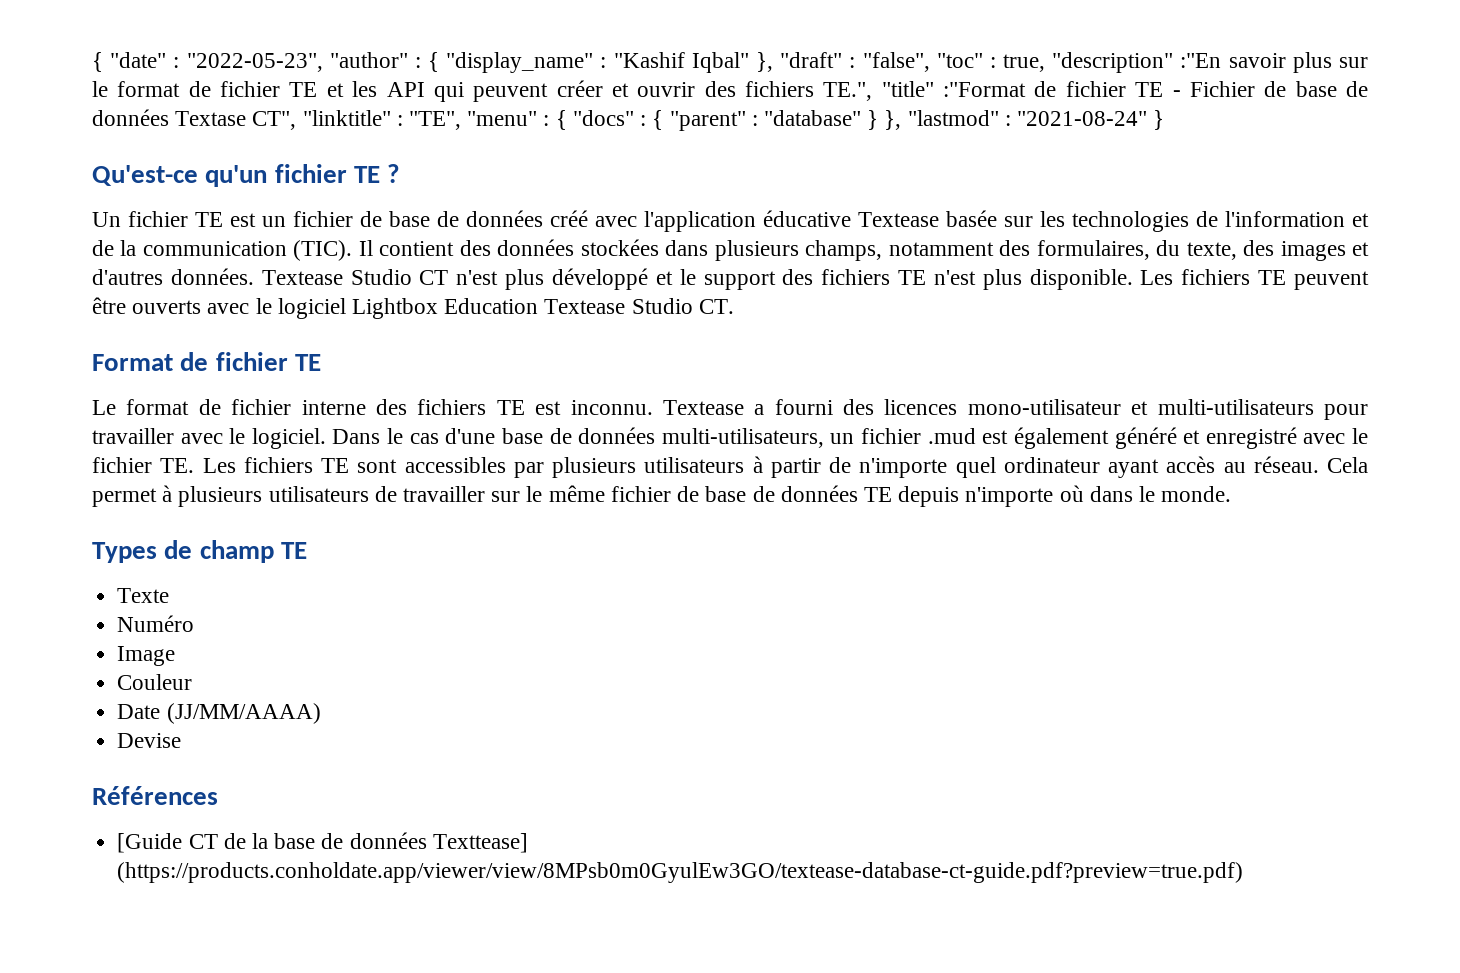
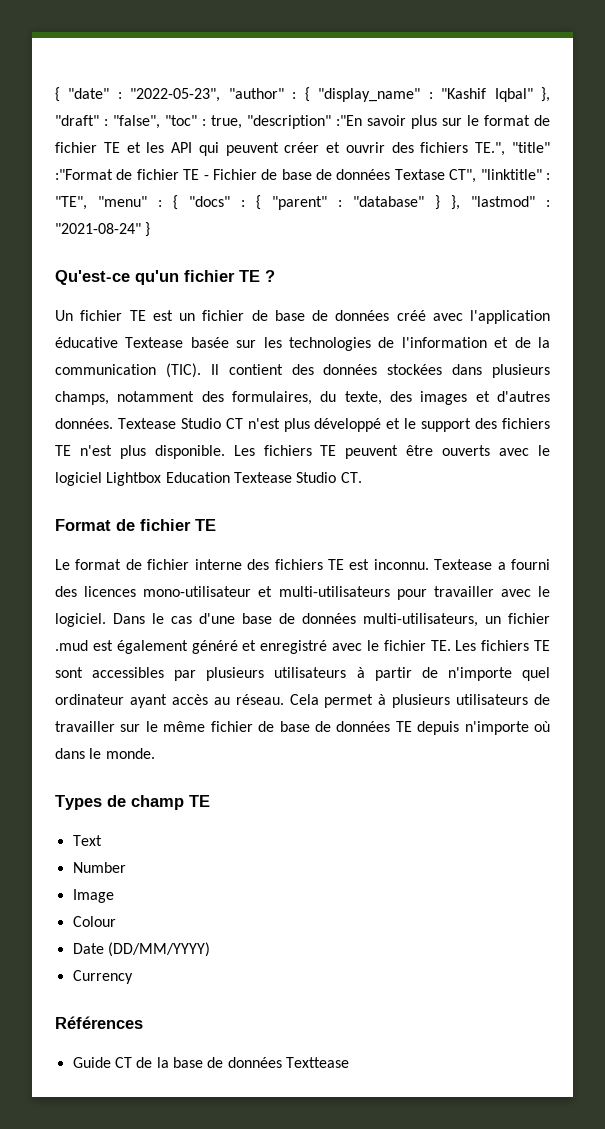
[117,588,170,603] [117,615,195,632] Texte // Numéro -> [72,835,102,846] [72,862,126,873] Text // Number
[117,674,193,690] Couleur -> [72,916,116,927] Colour
[166,703,321,724] [117,733,182,748] (JJ/MM/AAAA) // Devise -> [107,942,210,957] [72,970,133,984] (DD/MM/YYYY) // Currency
[117,833,183,853] [Guide -> [72,1057,111,1068] Guide
[432,833,528,853] [117,862,1244,883] Texttease] (https://products.conholdate.app/viewer/view/8MPsb0m0GyulEw3GO/textease-database-ct-guide.pdf?preview=true.pdf) -> [285,1057,349,1068] Texttease

